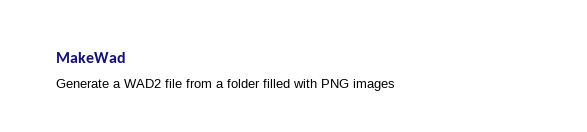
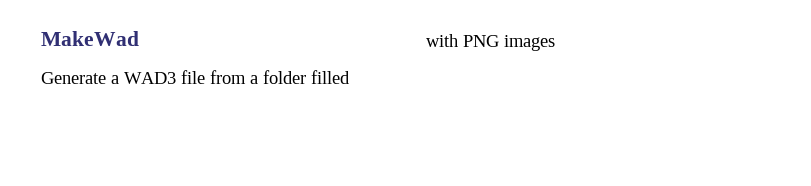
[124,79,161,88] WAD2 -> [124,72,176,84] WAD3

